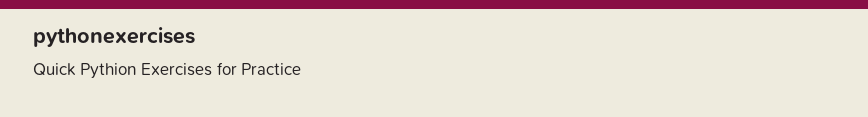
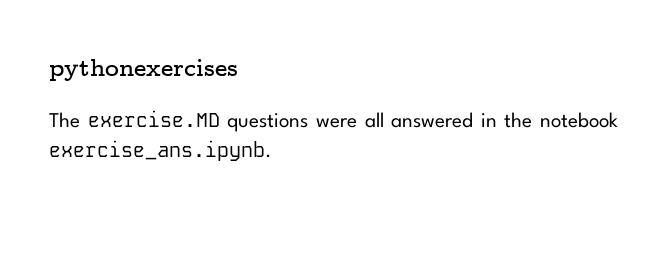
[33,62,302,79] Quick Pythion Exercises for Practice -> [49,110,618,132] [49,140,272,161] The exercise.MD questions were all answered in the notebook exercise_ans.ipynb.

